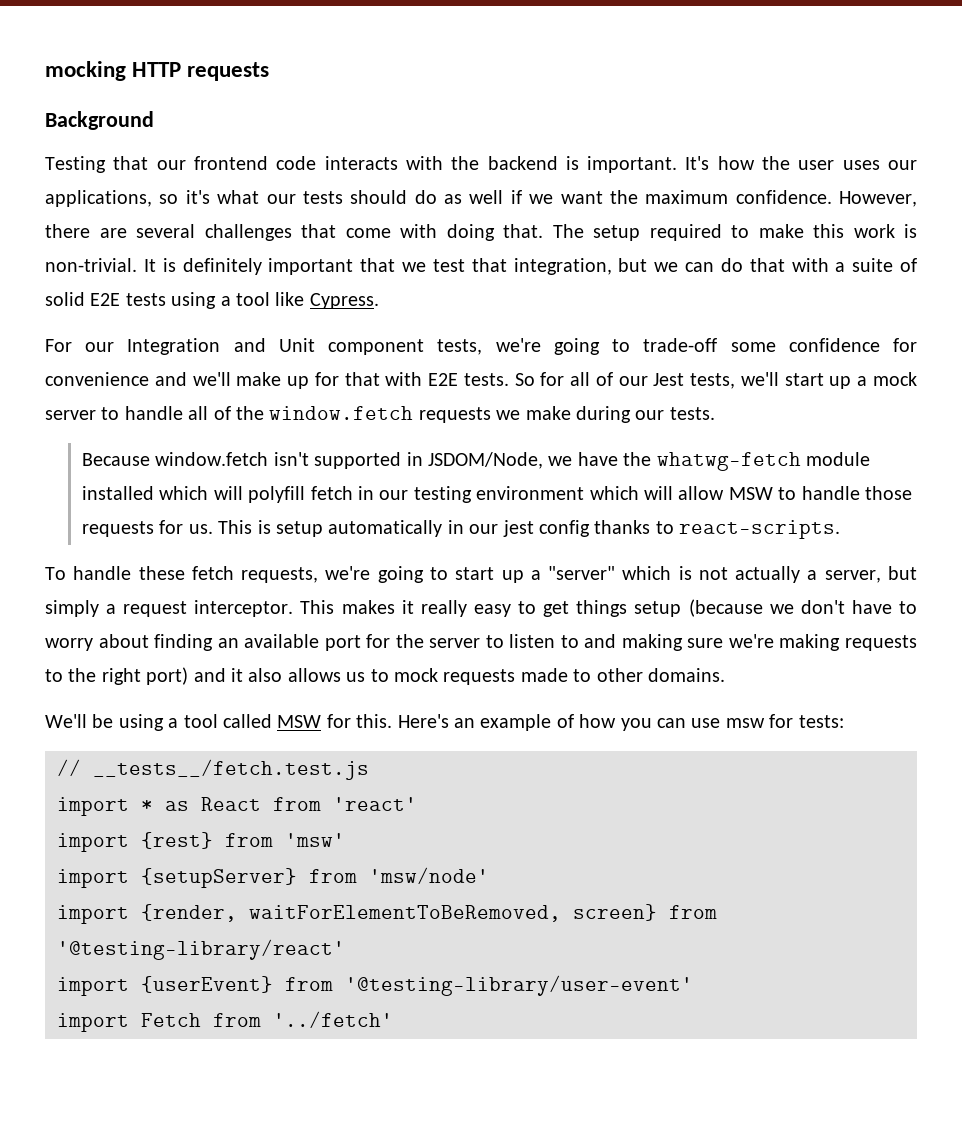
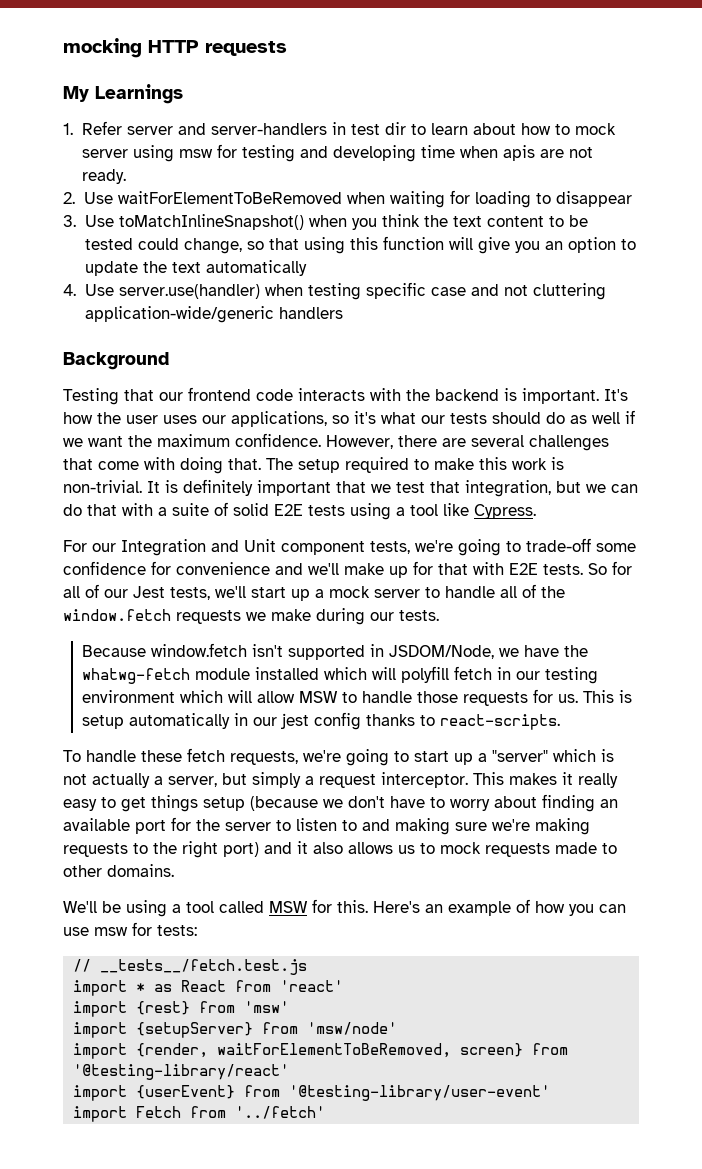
(270, 71) none -> [63,84,183,104] [63,121,617,135] [82,144,594,162] [82,169,127,184] [63,190,632,208] [63,214,588,230] [84,236,636,254] [84,260,307,276] [63,282,606,300] [84,306,343,323] // My Learnings // 1. Refer server and server-handlers in test dir to learn about how to mock server using msw for testing and developing time when apis are not ready. // 2. Use waitForElementToBeRemoved when waiting for loading to disappear // 3. Use toMatchInlineSnapshot() when you think the text content to be tested could change, so that using this function will give you an option to update the text automatically // 4. Use server.use(handler) when testing specific case and not cluttering application-wide/generic handlers

